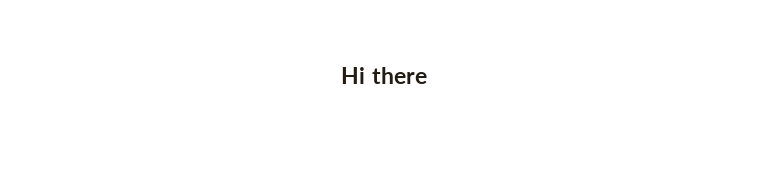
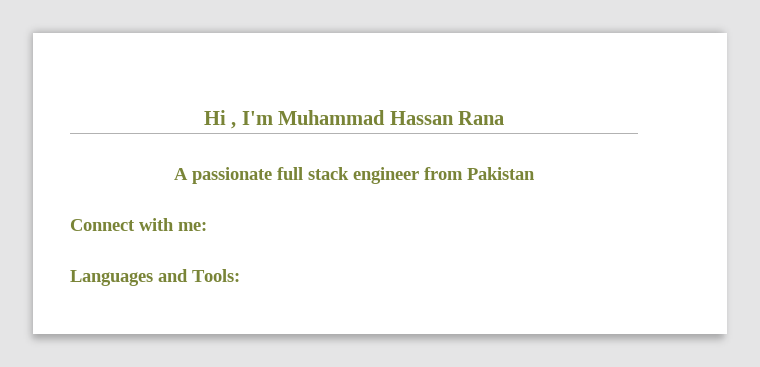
[371,67,427,84] there -> [231,110,505,129] [174,167,535,184] [70,218,207,231] [70,269,240,286] , I'm Muhammad Hassan Rana // A passionate full stack engineer from Pakistan // Connect with me: // Languages and Tools:

